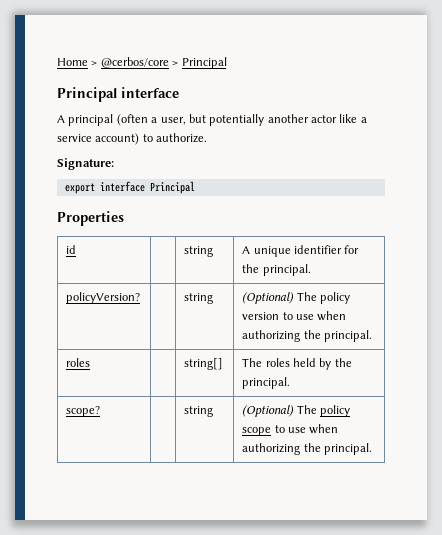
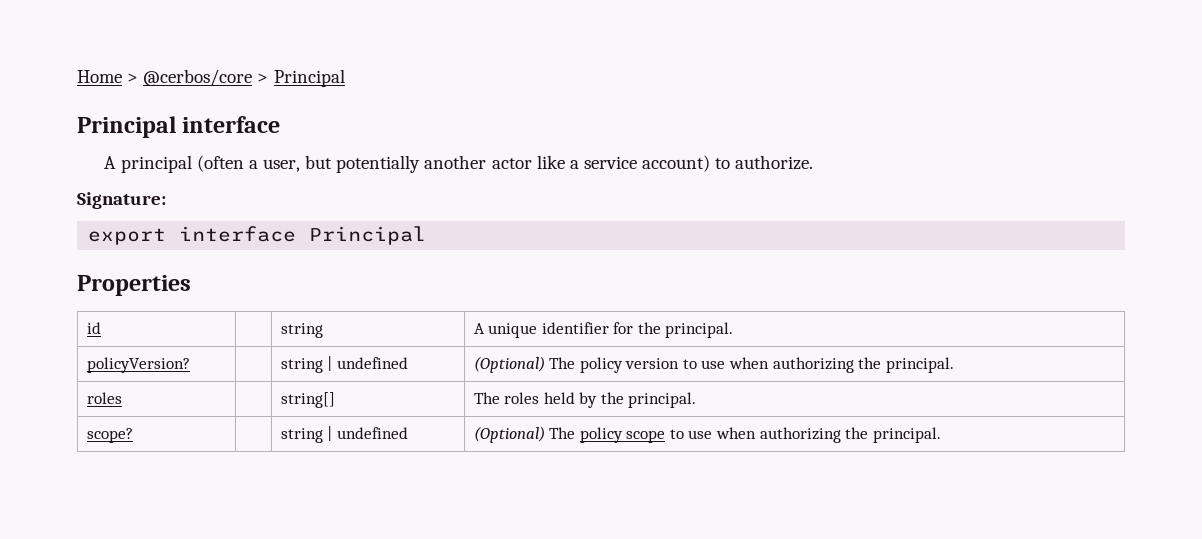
(214, 298) none -> [327,356,408,371] | undefined
(214, 411) none -> [327,426,408,441] | undefined

